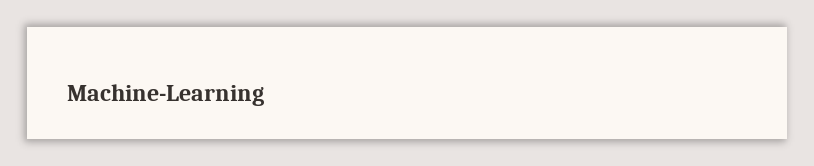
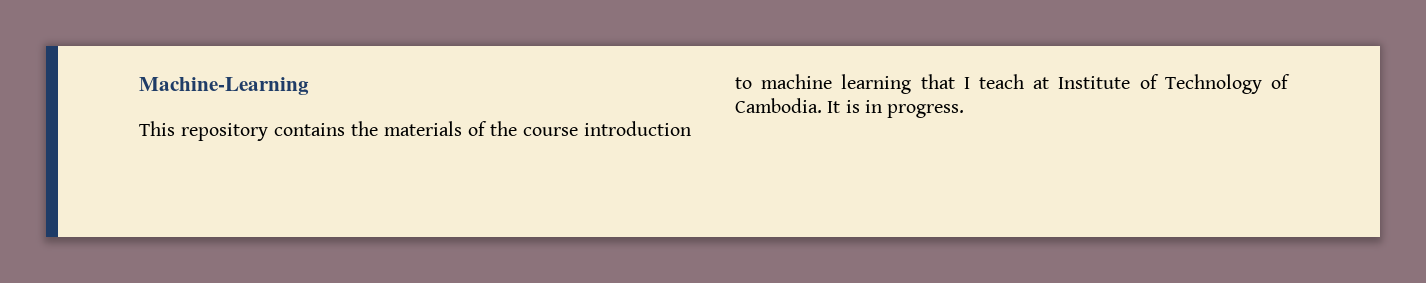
(264, 95) none -> [139,121,691,141] [735,74,1290,94] [735,98,965,118] // This repository contains the materials of the course introduction to machine learning that I teach at Institute of Technology of Cambodia. It is in progress.

